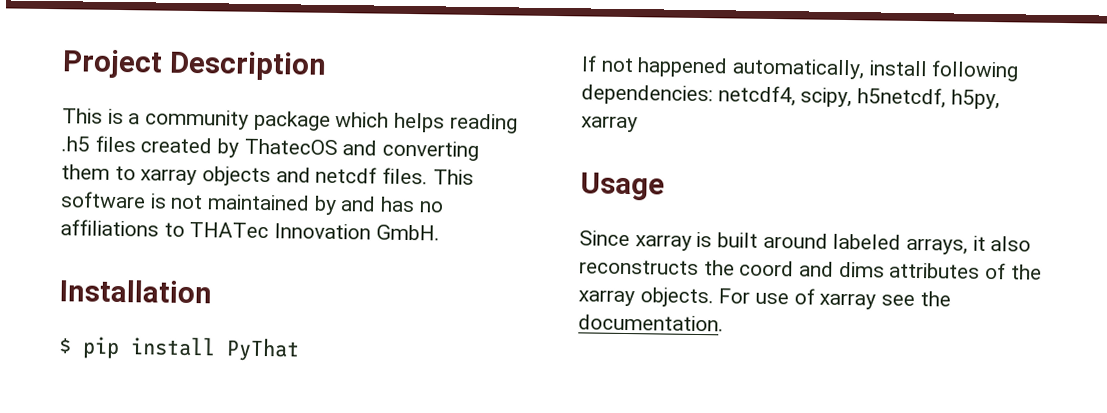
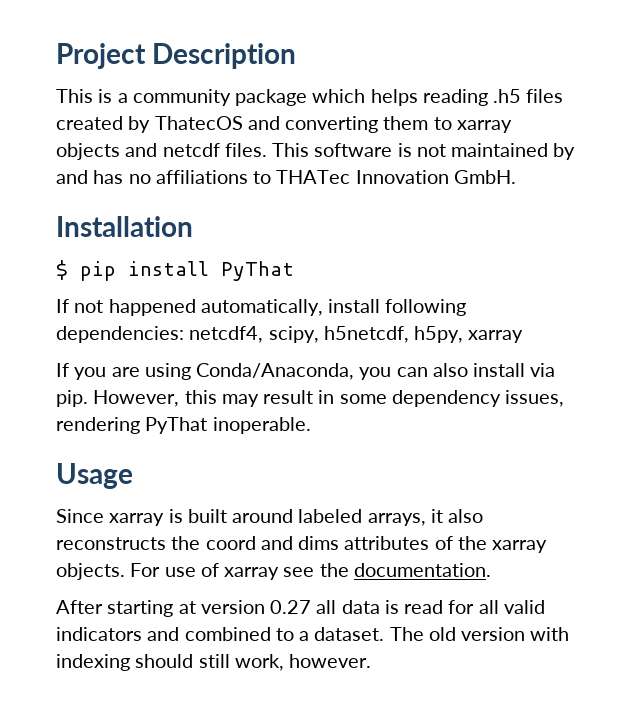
(638, 124) none -> [56,363,556,380] [56,390,565,407] [56,417,311,434] // If you are using Conda/Anaconda, you can also install via pip. However, this may result in some dependency issues, rendering PyThat inoperable.
(724, 323) none -> [56,600,545,617] [56,627,570,641] [56,654,372,671] // After starting at version 0.27 all data is read for all valid indicators and combined to a dataset. The old version with indexing should still work, however.

